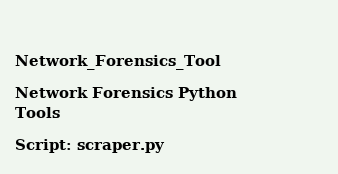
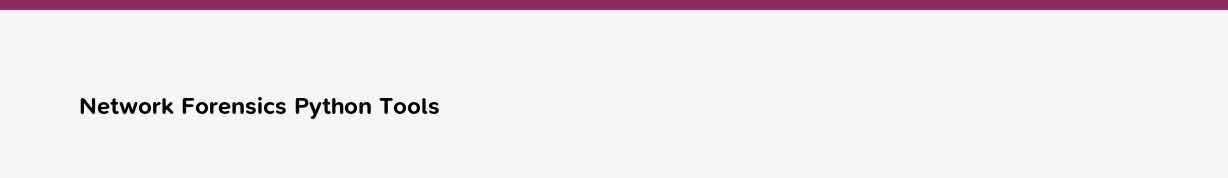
[15,55,221,70] Network_Forensics_Tool // -> (79, 106) none
[15,139,165,153] // Script: scraper.py -> (440, 106) none

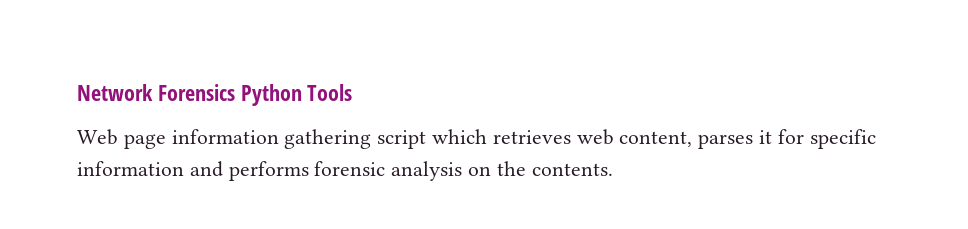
(440, 106) none -> [77,129,876,149] [77,161,613,181] // Web page information gathering script which retrieves web content, parses it for specific information and performs forensic analysis on the contents.

